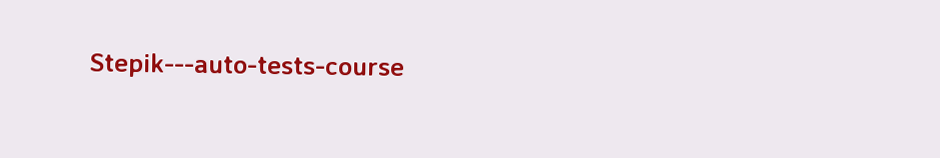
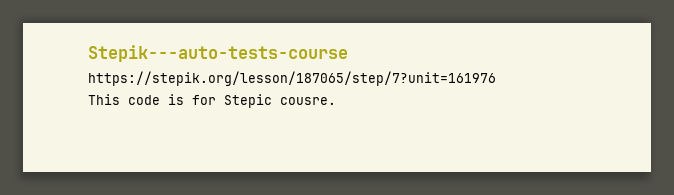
(405, 67) none -> [88,71,496,86] [88,94,336,108] // https://stepik.org/lesson/187065/step/7?unit=161976 // This code is for Stepic cousre.

